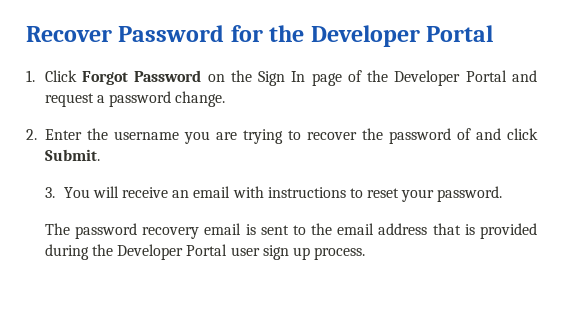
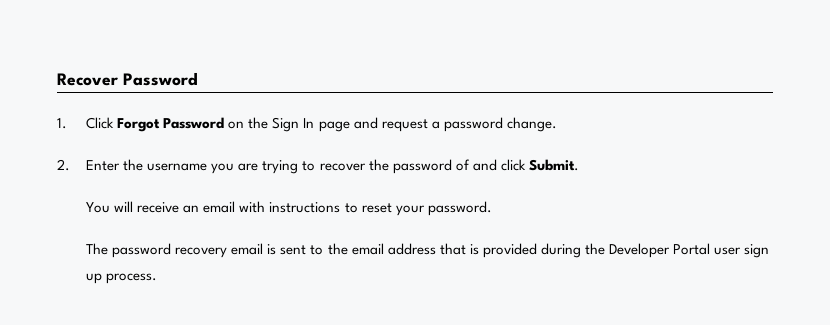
[230,25,494,47] for the Developer Portal -> (198, 79) none
[347,70,507,86] of the Developer Portal -> (350, 126) none
[44,187,55,198] 3. -> (579, 165) none

